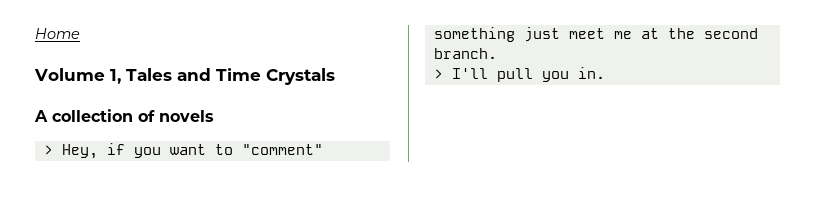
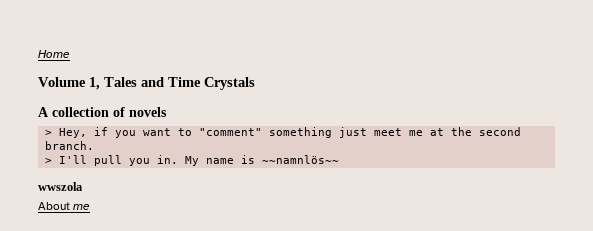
(605, 73) none -> [185,155,340,166] [38,182,83,191] [38,202,91,210] My name is ~~namnlös~~ // wwszola // About me

